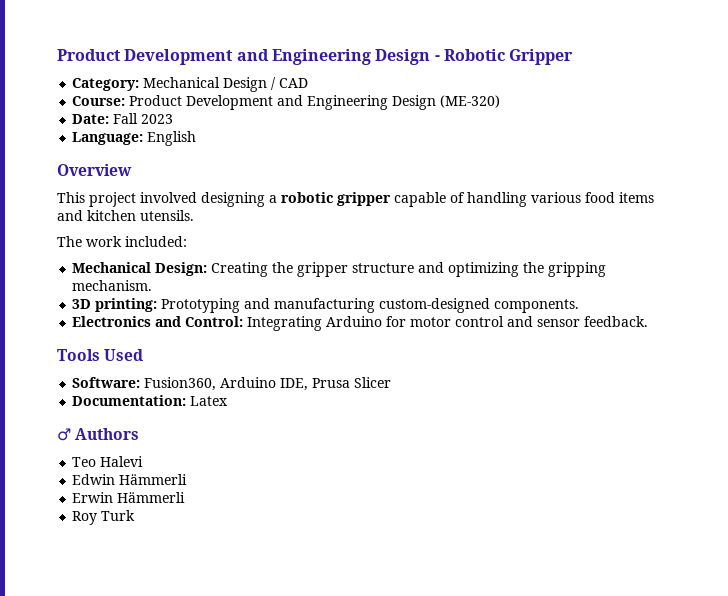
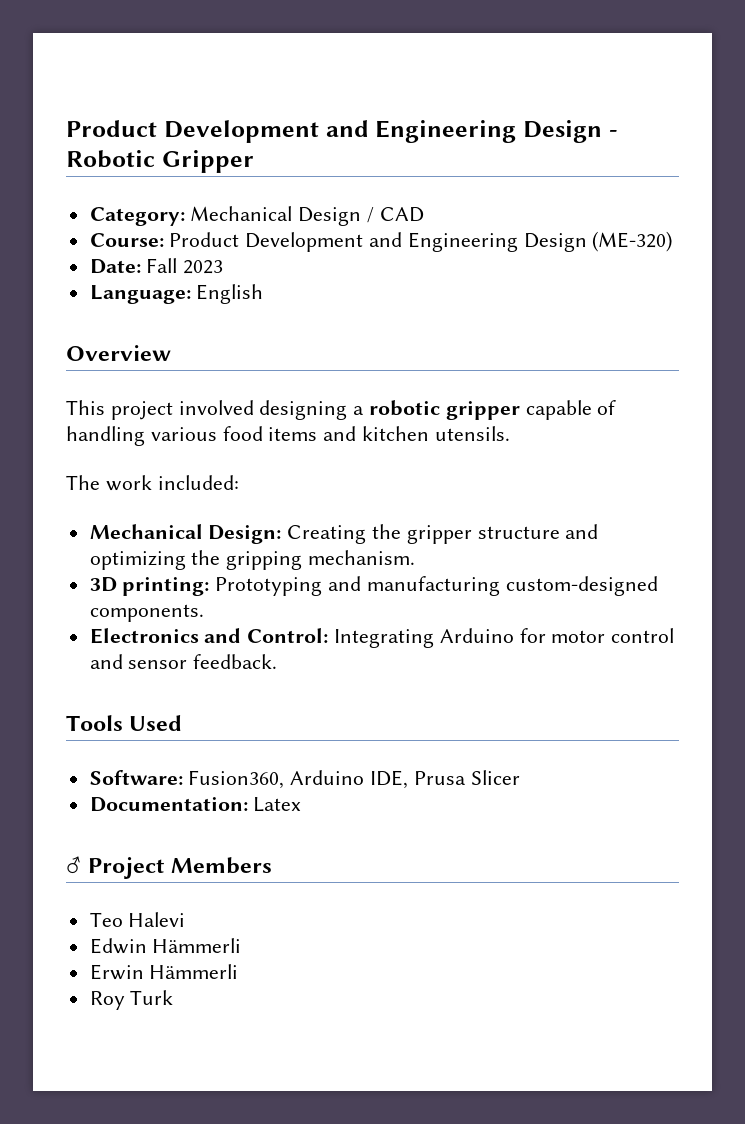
[75,428,140,440] Authors -> [88,857,272,879] Project Members

